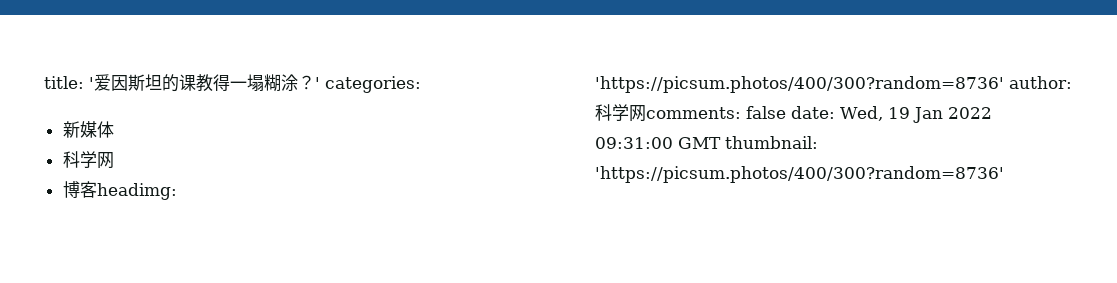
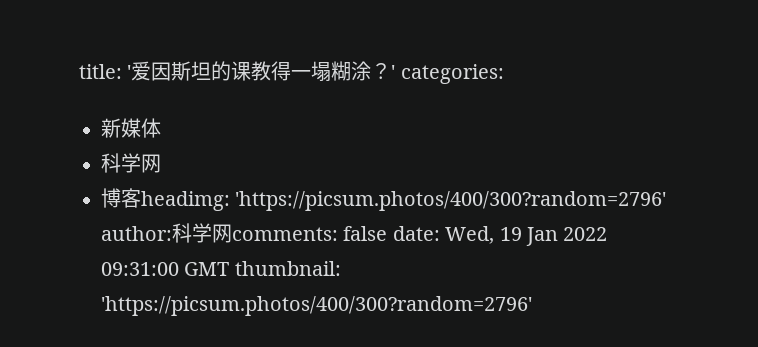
[594,76,1004,93] 'https://picsum.photos/400/300?random=8736' -> [235,191,667,211] 'https://picsum.photos/400/300?random=2796'
[594,166,1004,183] 'https://picsum.photos/400/300?random=8736' -> [101,296,532,316] 'https://picsum.photos/400/300?random=2796'

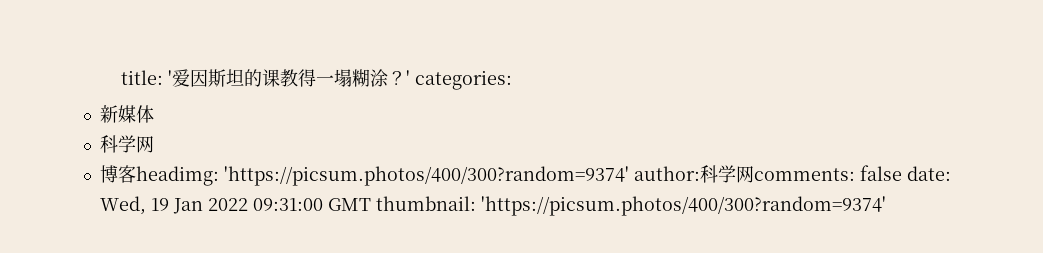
[235,191,667,211] 'https://picsum.photos/400/300?random=2796' -> [223,166,629,186] 'https://picsum.photos/400/300?random=9374'
[101,296,532,316] 'https://picsum.photos/400/300?random=2796' -> [480,196,886,216] 'https://picsum.photos/400/300?random=9374'

